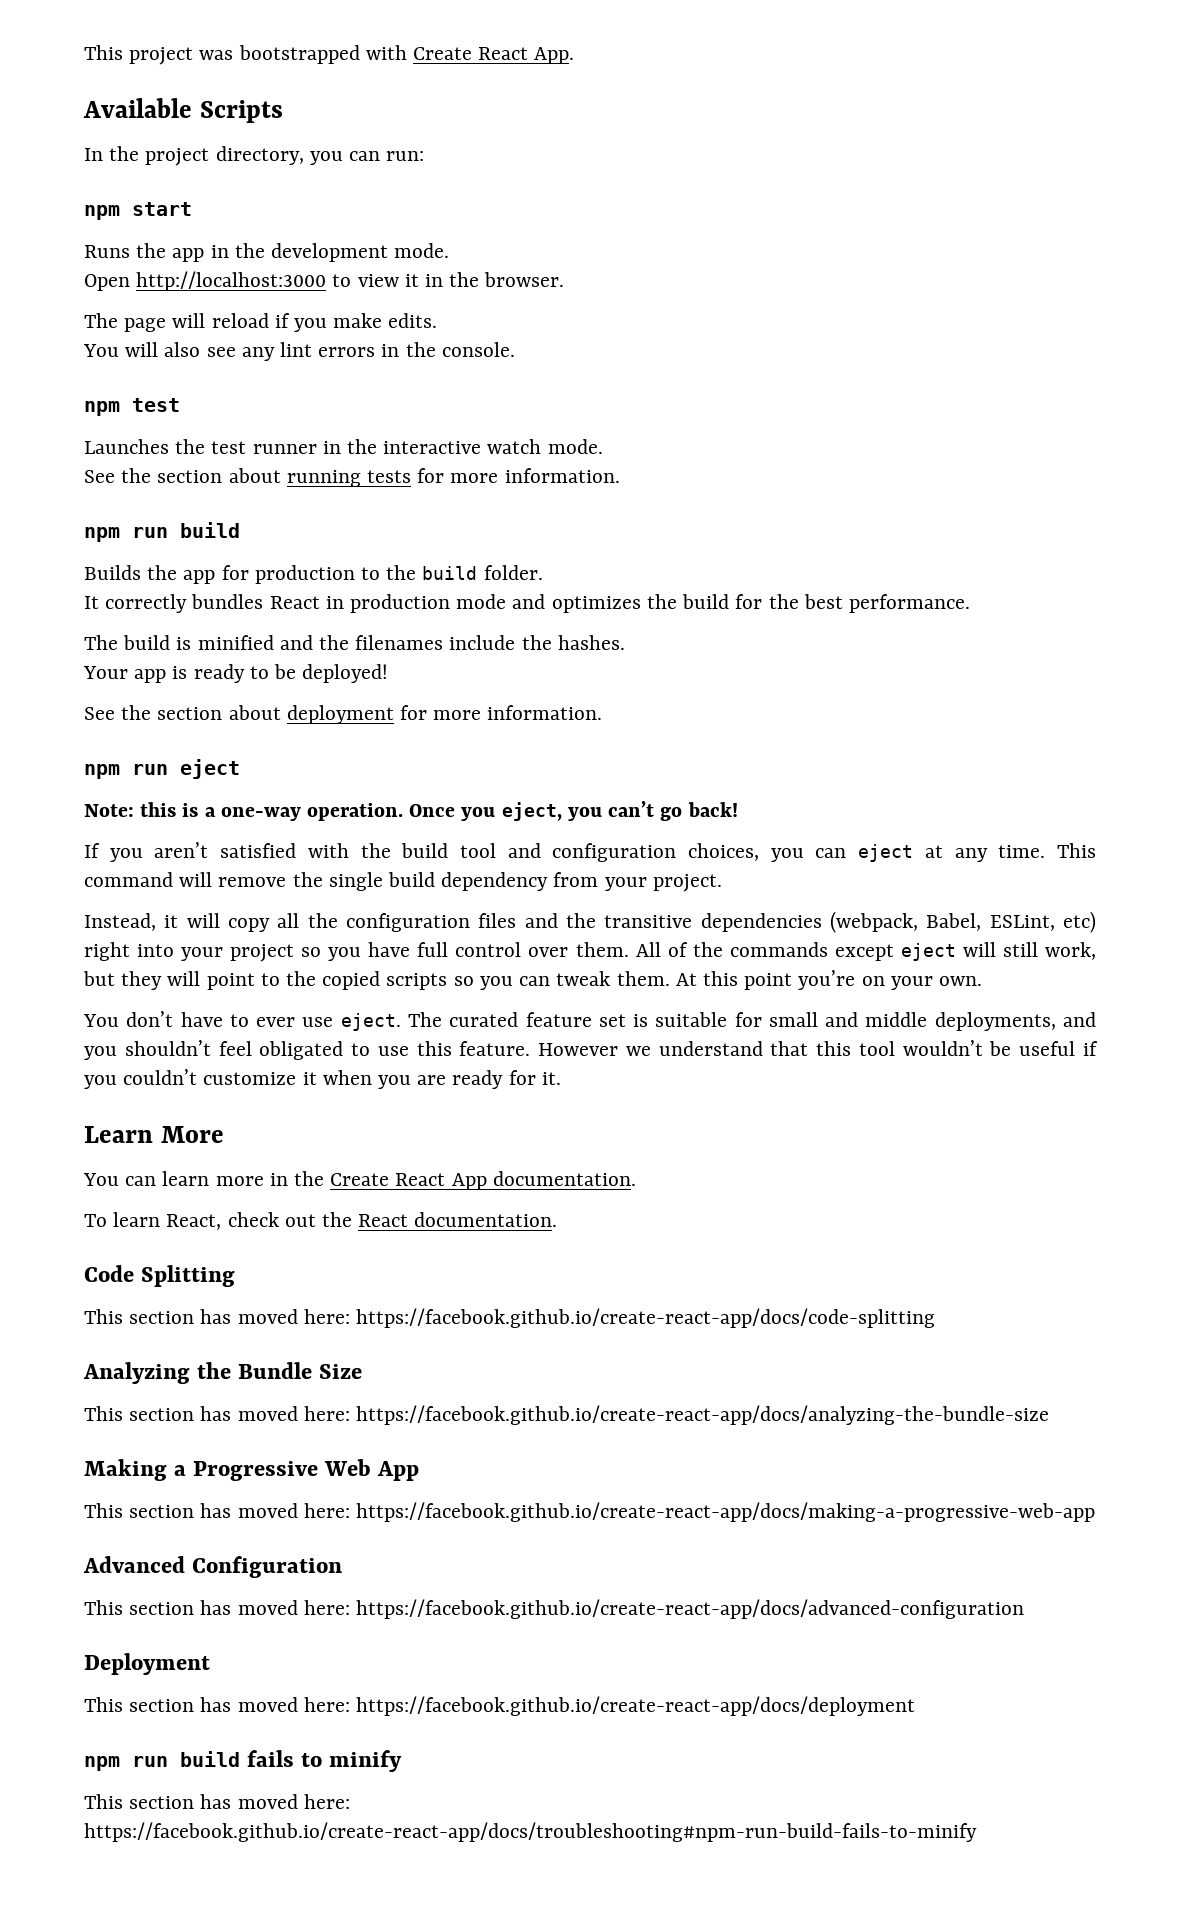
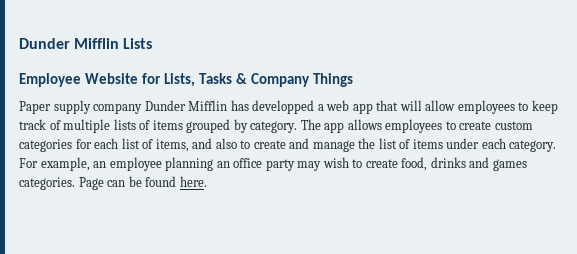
[84,45,575,65] [83,98,283,123] [84,146,425,166] [84,202,192,220] [84,243,450,262] [84,271,565,291] [84,313,438,332] [83,342,515,361] [84,398,180,416] [84,439,603,454] [84,468,620,487] [84,522,240,542] [84,565,543,584] [84,594,970,613] [84,635,625,650] [83,664,389,683] [84,705,603,724] [84,759,240,779] [84,801,738,821] [84,842,1097,862] [84,872,722,892] [84,911,1096,933] [84,942,1096,962] [83,970,982,990] [83,1011,1097,1031] [84,1040,1098,1060] [84,1069,561,1089] [84,1126,224,1143] [83,1171,636,1190] [84,1212,558,1230] [84,1265,236,1287] [84,1308,936,1328] [83,1362,363,1384] [84,1405,1050,1425] [84,1459,420,1481] [84,1502,1096,1522] [83,1556,343,1578] [84,1599,1025,1619] [84,1653,210,1675] [84,1696,916,1716] [84,1750,403,1772] [84,1794,350,1809] [84,1822,977,1842] This project was bootstrapped with Create React App. // Available Scripts // In the project directory, you can run: // npm start // Runs the app in the development mode. // Open http://localhost:3000 to view it in the browser. // The page will reload if you make edits. // You will also see any lint errors in the console. // npm test // Launches the test runner in the interactive watch mode. // See the section about running tests for more information. // npm run build // Builds the app for production to the build folder. // It correctly bundles React in production mode and optimizes the build for the best performance. // The build is minified and the filenames include the hashes. // Your app is ready to be deployed! // See the section about deployment for more information. // npm run eject // Note: this is a one-way operation. Once you eject, you can’t go back! // If you aren’t satisfied with the build tool and configuration choices, you can eject at any time. This command will remove the single build dependency from your project. // Instead, it will copy all the configuration files and the transitive dependencies (webpack, Babel, ESLint, etc) right into your project so you have full control over them. All of the commands except eject will still work, but they will point to the copied scripts so you can tweak them. At this point you’re on your own. // You don’t have to ever use eject. The curated feature set is suitable for small and middle deployments, and you shouldn’t feel obligated to use this feature. However we understand that this tool wouldn’t be useful if you couldn’t customize it when you are ready for it. // Learn More // You can learn more in the Create React App documentation. // To learn React, check out the React documentation. // Code Splitting // This section has moved here: https://facebook.github.io/create-react-app/docs/code-splitting // Analyzing the Bundle Size // This section has moved here: https://facebook.github.io/create-react-app/docs/analyzing-the-bundle-size // Making a Progressive Web App // This section has moved here: https://facebook.github.io/create-react-app/docs/making-a-progressive-web-app // Advanced Configuration // This section has moved here: https://facebook.github.io/create-react-app/docs/advanced-configuration // Deployment // This section has moved here: https://facebook.github.io/create-react-app/docs/deployment // npm run build fails to minify // This section has moved here: https://facebook.github.io/create-react-app/docs/troubleshooting#npm-run-build-fails-to-minify -> [19,38,153,49] [19,73,354,87] [19,100,558,114] [19,119,533,133] [19,138,557,152] [19,157,527,171] [19,176,207,190] Dunder Mifflin Lists // Employee Website for Lists, Tasks & Company Things // Paper supply company Dunder Mifflin has developped a web app that will allow employees to keep track of multiple lists of items grouped by category. The app allows employees to create custom categories for each list of items, and also to create and manage the list of items under each category. For example, an employee planning an office party may wish to create food, drinks and games categories. Page can be found here.

